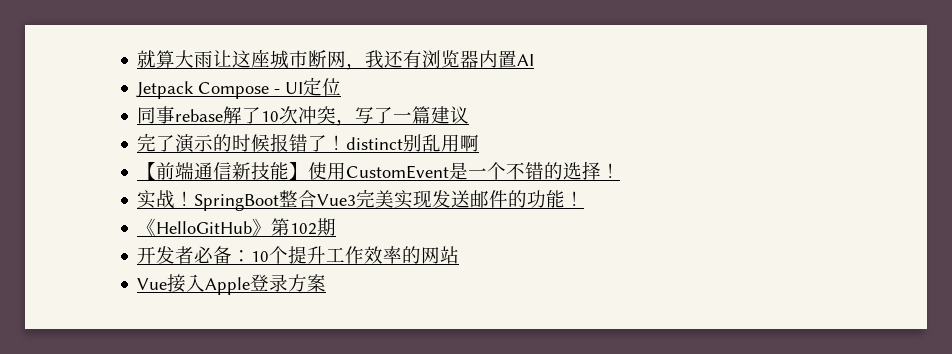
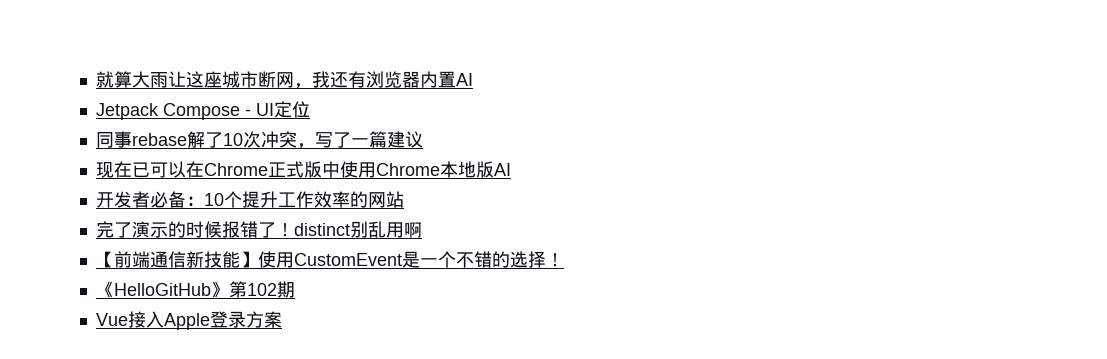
(470, 115) none -> [95,161,511,178] [95,191,404,208] // 现在已可以在Chrome正式版中使用Chrome本地版AI // 开发者必备：10个提升工作效率的网站
[137,189,585,211] [137,218,337,236] [137,246,460,264] 实战！SpringBoot整合Vue3完美实现发送邮件的功能！ // 《HelloGitHub》第102期 // 开发者必备：10个提升工作效率的网站 -> [95,281,295,298] 《HelloGitHub》第102期

